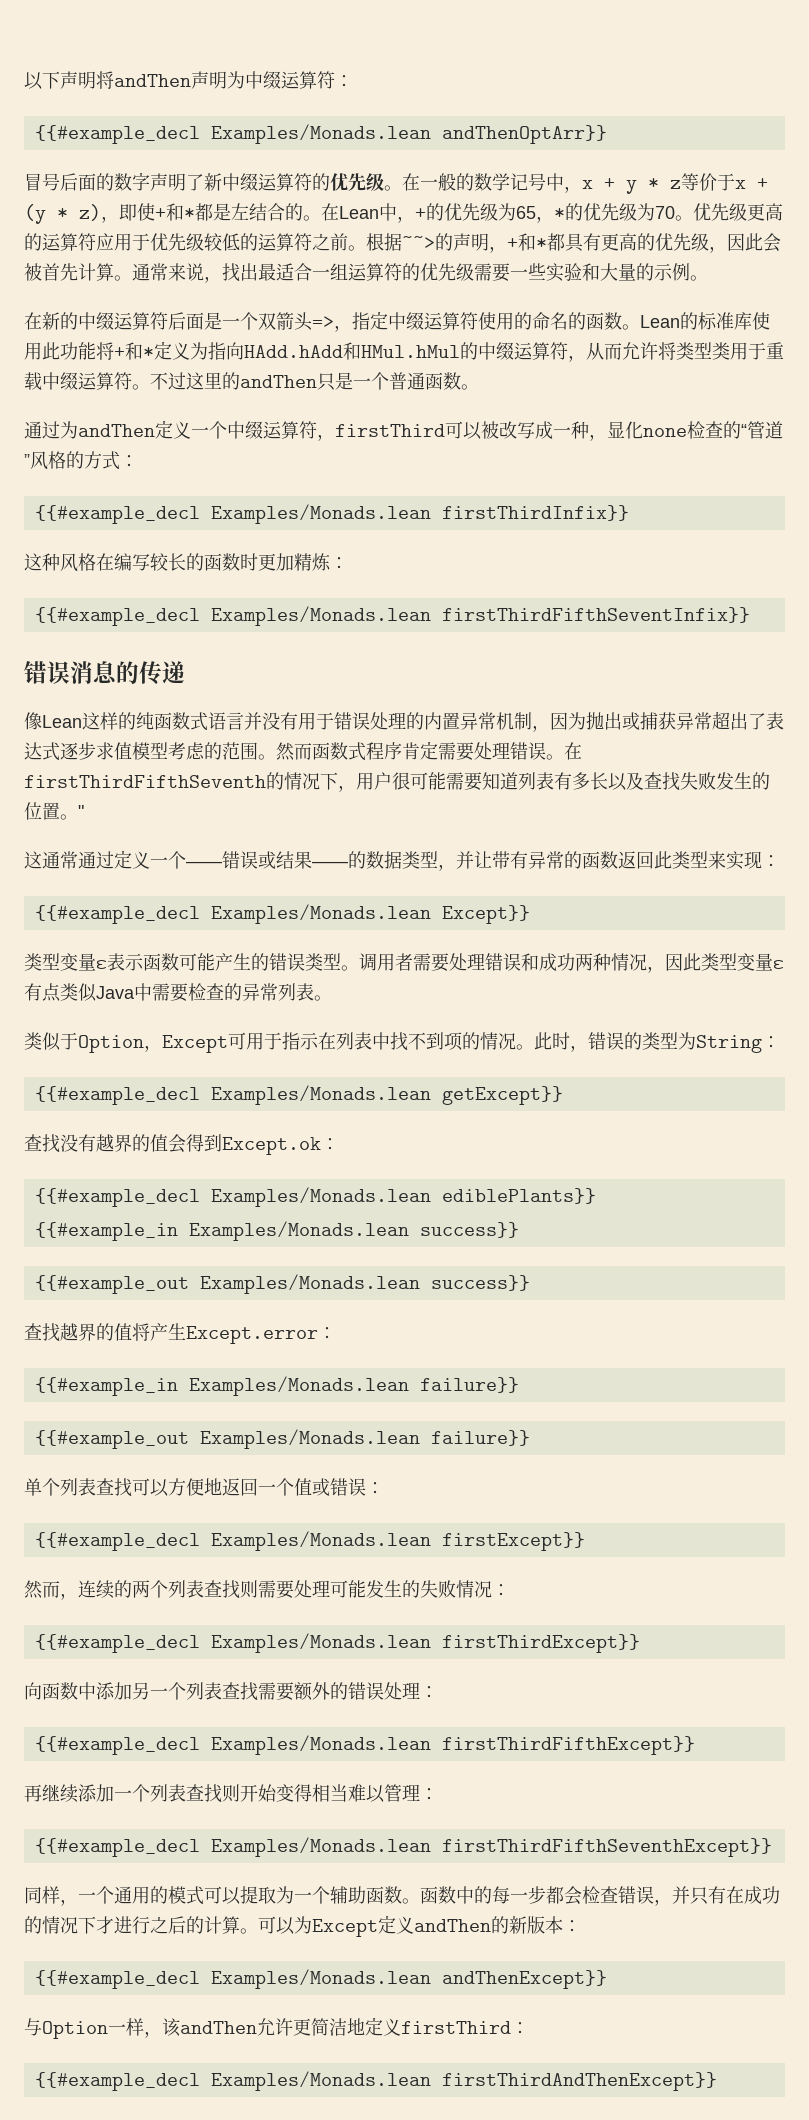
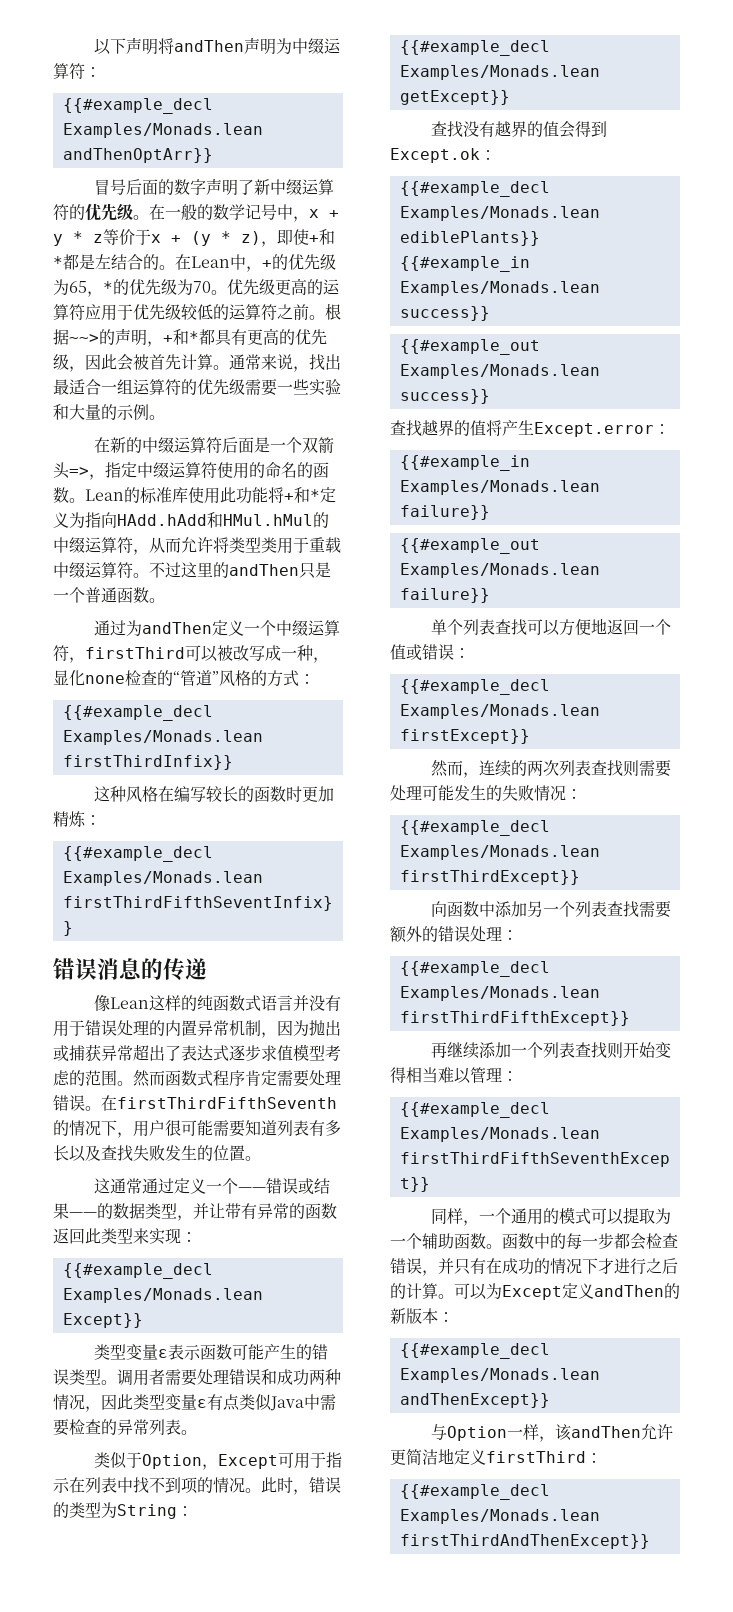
[78,805,84,818] " -> (261, 1158) none
[150,1580,168,1598] 个 -> [543,760,560,776] 次

